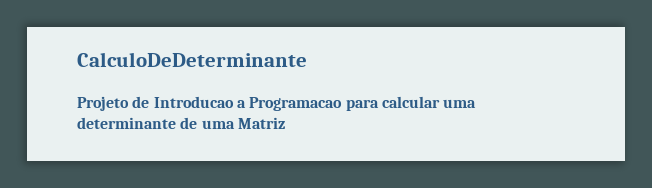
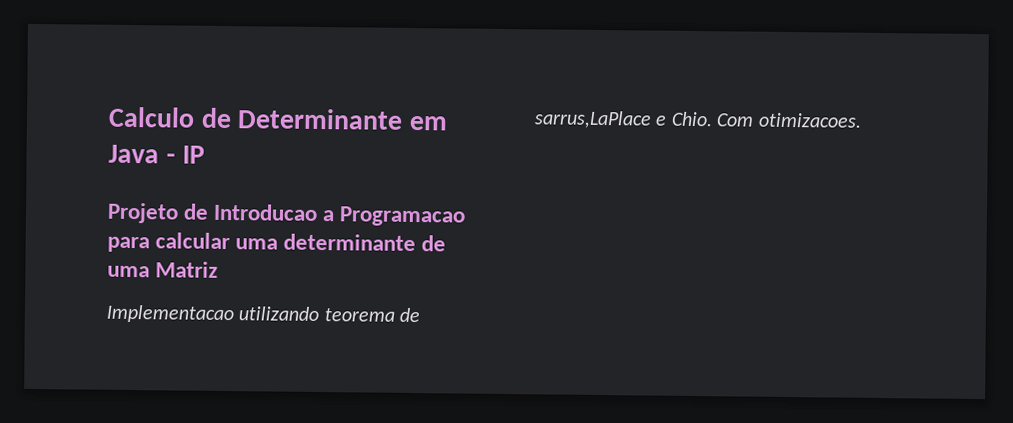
[77,52,307,67] CalculoDeDeterminante -> [108,106,448,131] [108,144,206,164] Calculo de Determinante em Java - IP
(285, 123) none -> [106,304,421,324] [534,110,862,129] // Implementacao utilizando teorema de sarrus,LaPlace e Chio. Com otimizacoes.

